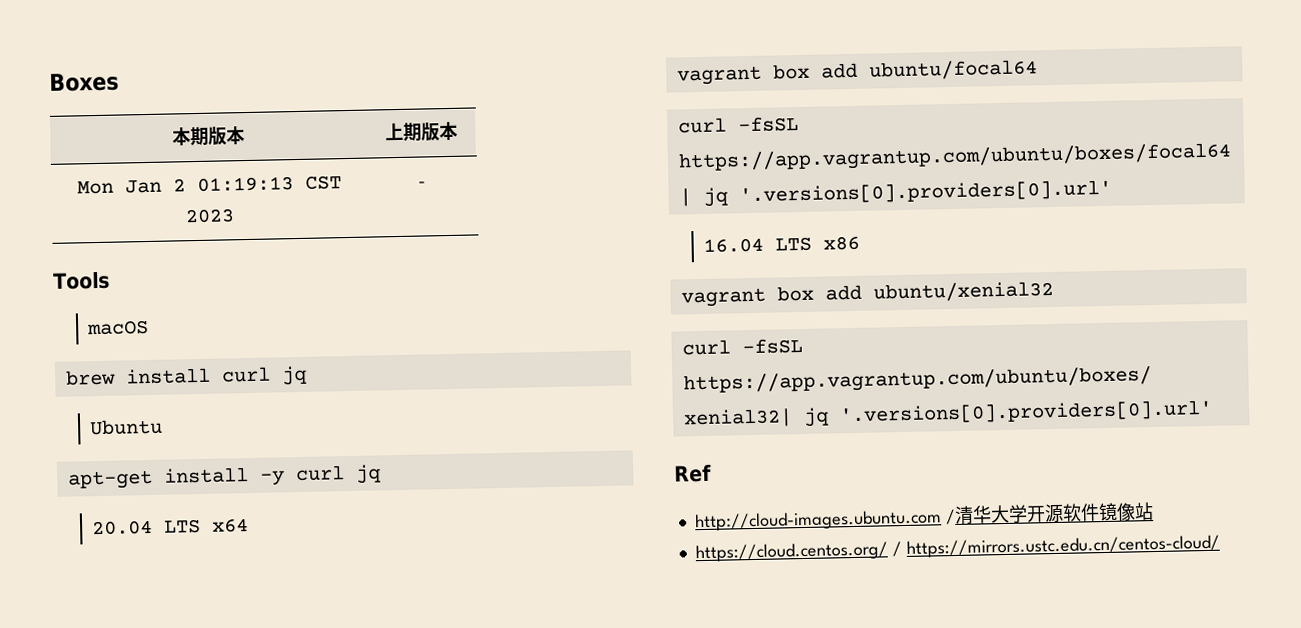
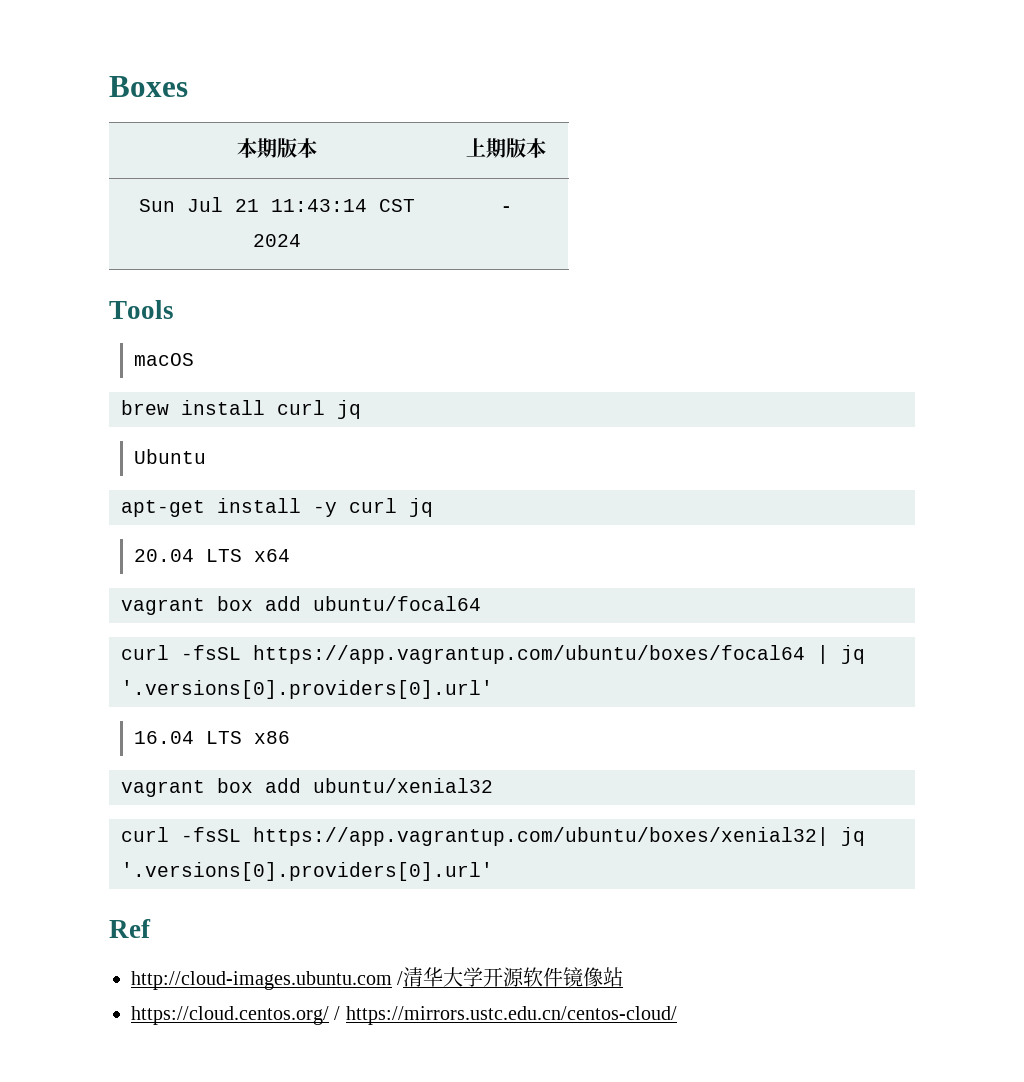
[76,175,342,195] [185,208,235,224] Mon Jan 2 01:19:13 CST 2023 -> [138,197,415,212] [252,234,301,247] Sun Jul 21 11:43:14 CST 2024

